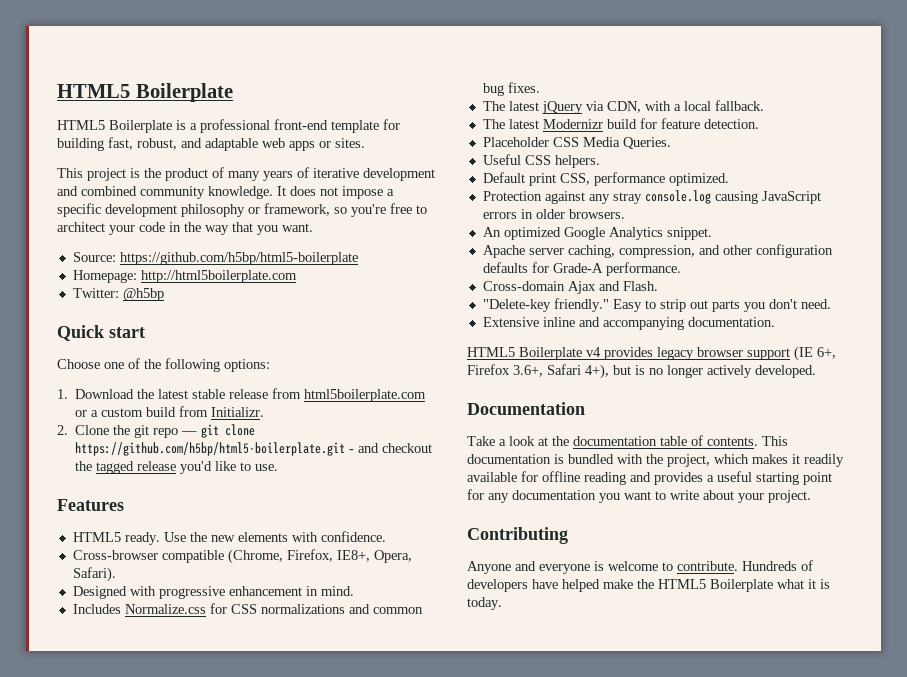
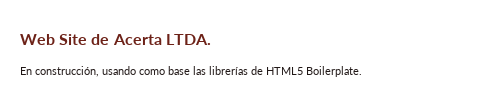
[57,83,233,102] [57,119,400,133] [57,137,365,151] [57,167,435,181] [57,186,394,199] [57,203,427,217] [57,222,313,235] [72,252,358,265] [72,270,297,283] [72,288,164,301] [57,325,145,341] [57,358,270,372] [57,388,427,402] [75,406,265,417] [57,424,256,438] [75,442,433,456] [75,461,279,474] [57,499,124,511] [72,531,386,545] [72,549,412,564] [72,567,116,582] [72,586,354,599] [72,603,423,614] [482,82,540,96] [482,100,764,114] [482,118,759,129] [482,137,671,149] [482,154,600,168] [482,172,729,186] [482,190,821,204] [482,209,625,219] [482,227,712,240] [482,244,833,258] [482,262,681,276] [482,281,658,294] [482,298,831,312] [482,317,775,330] [467,346,836,361] [467,364,816,379] [467,402,585,415] [467,435,788,446] [467,454,844,467] [467,471,832,485] [467,489,811,503] [467,527,568,544] [467,560,813,574] [467,579,830,592] [467,597,502,610] HTML5 Boilerplate // HTML5 Boilerplate is a professional front-end template for building fast, robust, and adaptable web apps or sites. // This project is the product of many years of iterative development and combined community knowledge. It does not impose a specific development philosophy or framework, so you're free to architect your code in the way that you want. // Source: https://github.com/h5bp/html5-boilerplate // Homepage: http://html5boilerplate.com // Twitter: @h5bp // Quick start // Choose one of the following options: // 1. Download the latest stable release from html5boilerplate.com or a custom build from Initializr. // 2. Clone the git repo — git clone https://github.com/h5bp/html5-boilerplate.git - and checkout the tagged release you'd like to use. // Features // HTML5 ready. Use the new elements with confidence. // Cross-browser compatible (Chrome, Firefox, IE8+, Opera, Safari). // Designed with progressive enhancement in mind. // Includes Normalize.css for CSS normalizations and common bug fixes. // The latest jQuery via CDN, with a local fallback. // The latest Modernizr build for feature detection. // Placeholder CSS Media Queries. // Useful CSS helpers. // Default print CSS, performance optimized. // Protection against any stray console.log causing JavaScript errors in older browsers. // An optimized Google Analytics snippet. // Apache server caching, compression, and other configuration defaults for Grade-A performance. // Cross-domain Ajax and Flash. // "Delete-key friendly." Easy to strip out parts you don't need. // Extensive inline and accompanying documentation. // HTML5 Boilerplate v4 provides legacy browser support (IE 6+, Firefox 3.6+, Safari 4+), but is no longer actively developed. // Documentation // Take a look at the documentation table of contents. This documentation is bundled with the project, which makes it readily available for offline reading and provides a useful starting point for any documentation you want to write about your project. // Contributing // Anyone and everyone is welcome to contribute. Hundreds of developers have helped make the HTML5 Boilerplate what it is today. -> [20,34,211,45] [20,66,362,77] Web Site de Acerta LTDA. // En construcción, usando como base las librerías de HTML5 Boilerplate.

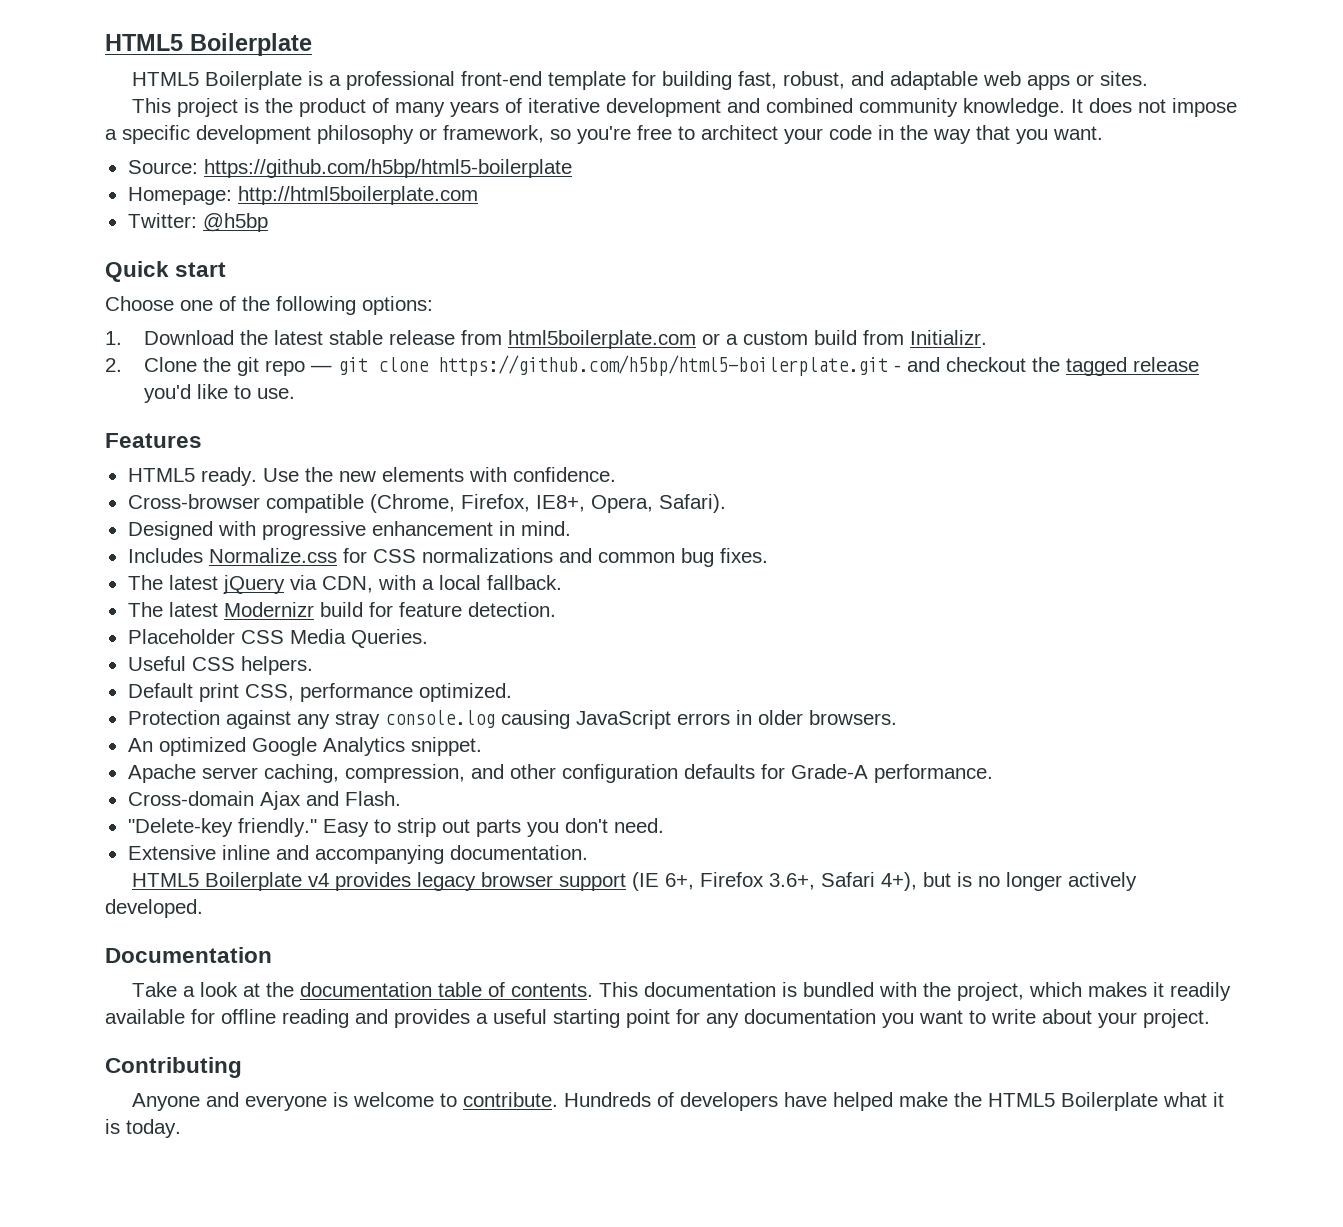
[20,34,211,45] [20,66,362,77] Web Site de Acerta LTDA. // En construcción, usando como base las librerías de HTML5 Boilerplate. -> [105,33,312,56] [132,71,1149,90] [132,98,1238,117] [105,125,1103,144] [127,159,572,178] [127,186,478,205] [127,213,268,232] [105,261,227,282] [105,296,433,315] [105,330,988,349] [105,355,1200,376] [144,384,296,403] [105,433,202,448] [127,467,616,486] [127,494,726,513] [127,521,571,540] [127,548,768,567] [127,575,562,594] [127,602,556,617] [127,629,428,648] [127,656,313,675] [127,683,512,702] [127,710,897,729] [127,737,482,756] [127,764,993,783] [127,791,401,810] [127,818,664,837] [127,845,588,864] [132,872,1138,891] [105,899,203,918] [105,947,272,963] [132,982,1232,1001] [105,1009,1210,1028] [105,1057,242,1078] [132,1092,1225,1111] [105,1119,181,1138] HTML5 Boilerplate // HTML5 Boilerplate is a professional front-end template for building fast, robust, and adaptable web apps or sites. // This project is the product of many years of iterative development and combined community knowledge. It does not impose a specific development philosophy or framework, so you're free to architect your code in the way that you want. // Source: https://github.com/h5bp/html5-boilerplate // Homepage: http://html5boilerplate.com // Twitter: @h5bp // Quick start // Choose one of the following options: // 1. Download the latest stable release from html5boilerplate.com or a custom build from Initializr. // 2. Clone the git repo — git clone https://github.com/h5bp/html5-boilerplate.git - and checkout the tagged release you'd like to use. // Features // HTML5 ready. Use the new elements with confidence. // Cross-browser compatible (Chrome, Firefox, IE8+, Opera, Safari). // Designed with progressive enhancement in mind. // Includes Normalize.css for CSS normalizations and common bug fixes. // The latest jQuery via CDN, with a local fallback. // The latest Modernizr build for feature detection. // Placeholder CSS Media Queries. // Useful CSS helpers. // Default print CSS, performance optimized. // Protection against any stray console.log causing JavaScript errors in older browsers. // An optimized Google Analytics snippet. // Apache server caching, compression, and other configuration defaults for Grade-A performance. // Cross-domain Ajax and Flash. // "Delete-key friendly." Easy to strip out parts you don't need. // Extensive inline and accompanying documentation. // HTML5 Boilerplate v4 provides legacy browser support (IE 6+, Firefox 3.6+, Safari 4+), but is no longer actively developed. // Documentation // Take a look at the documentation table of contents. This documentation is bundled with the project, which makes it readily available for offline reading and provides a useful starting point for any documentation you want to write about your project. // Contributing // Anyone and everyone is welcome to contribute. Hundreds of developers have helped make the HTML5 Boilerplate what it is today.

